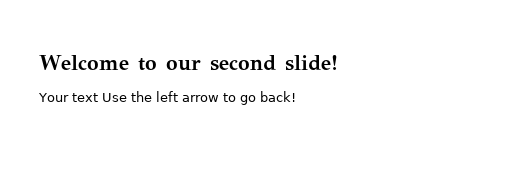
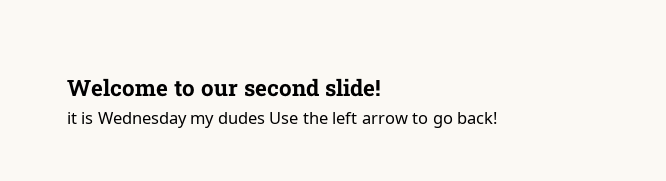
[38,93,98,102] Your text -> [67,112,265,128] it is Wednesday my dudes

